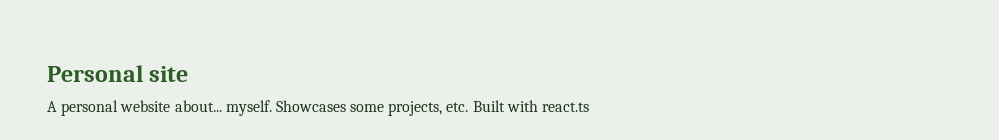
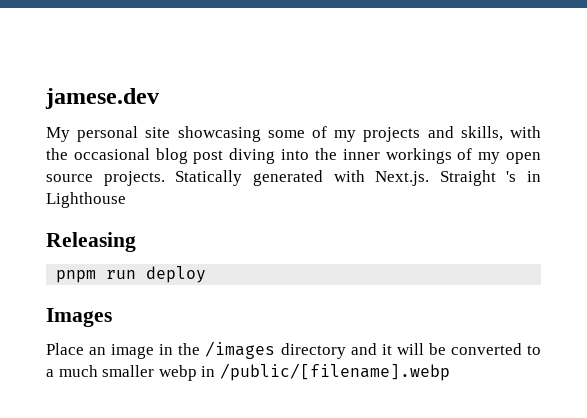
[47,65,189,82] [47,100,590,116] Personal site // A personal website about... myself. Showcases some projects, etc. Built with react.ts -> [45,88,159,109] [46,126,541,142] [46,148,541,164] [46,170,541,186] [46,192,126,208] [46,232,136,252] [56,266,207,283] [46,308,112,327] [46,341,541,359] [46,363,450,381] jamese.dev // My personal site showcasing some of my projects and skills, with the occasional blog post diving into the inner workings of my open source projects. Statically generated with Next.js. Straight 's in Lighthouse // Releasing // pnpm run deploy // Images // Place an image in the /images directory and it will be converted to a much smaller webp in /public/[filename].webp

